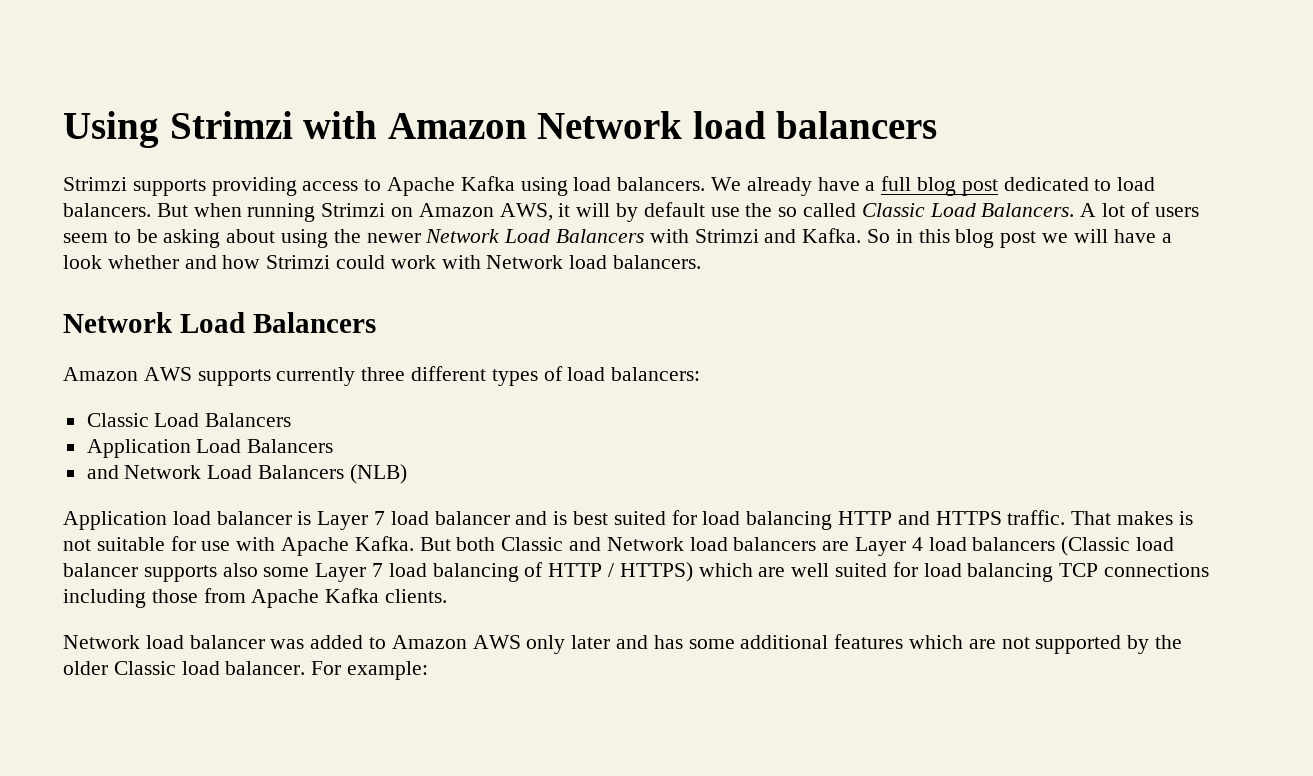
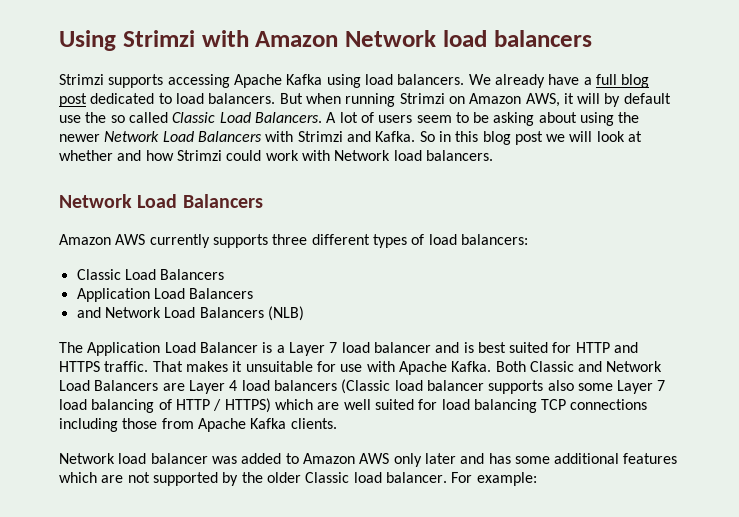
[211,177,382,196] providing access to -> [167,74,230,88] accessing
[1113,229,1172,243] [63,255,102,269] have a look -> [596,131,643,142] look at
[197,367,356,386] supports currently -> [149,234,268,248] currently supports
[63,511,312,530] Application load balancer is -> [59,342,285,356] The Application Load Balancer is a
[702,511,833,530] load balancing -> (572, 347) none
[1178,511,1193,525] [63,537,165,551] is not suitable -> [232,361,313,372] it unsuitable
[419,537,496,551] But both -> [495,361,526,372] Both
[689,537,817,551] load balancers -> [59,380,159,391] Load Balancers

